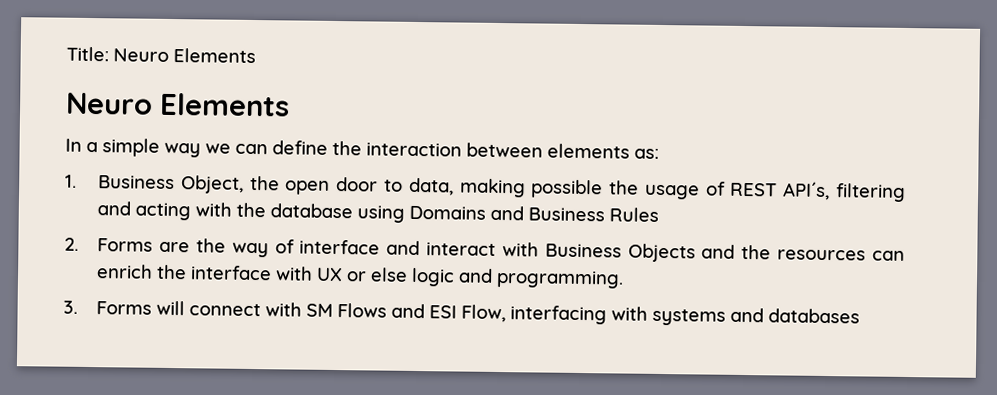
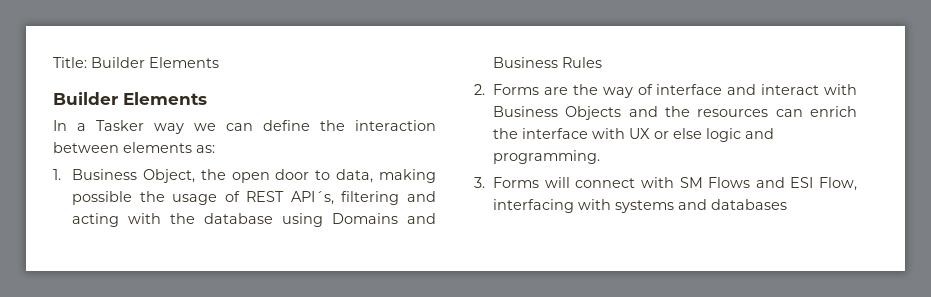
[113,48,256,64] [65,92,153,115] Neuro Elements // Neuro -> [91,57,219,68] [53,92,118,105] Builder Elements // Builder
[102,138,160,157] simple -> [96,120,144,131] Tasker

